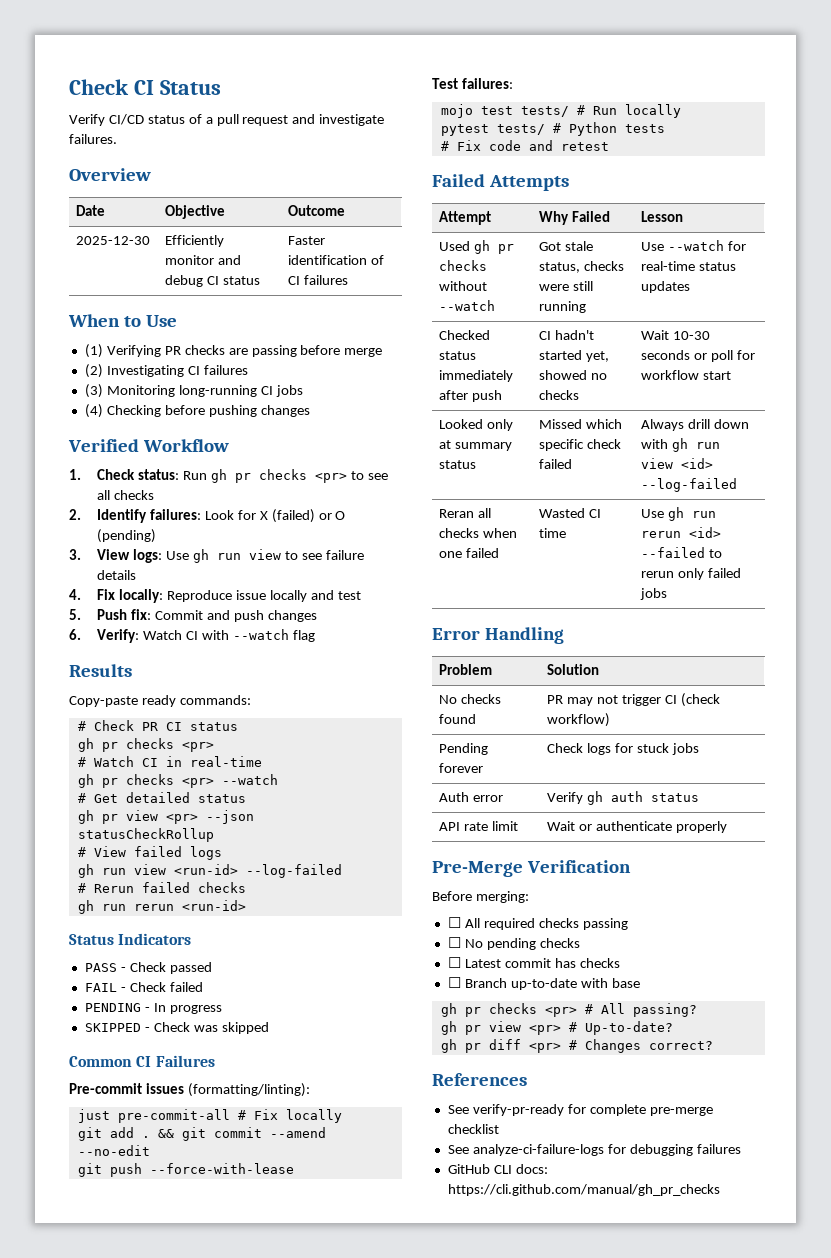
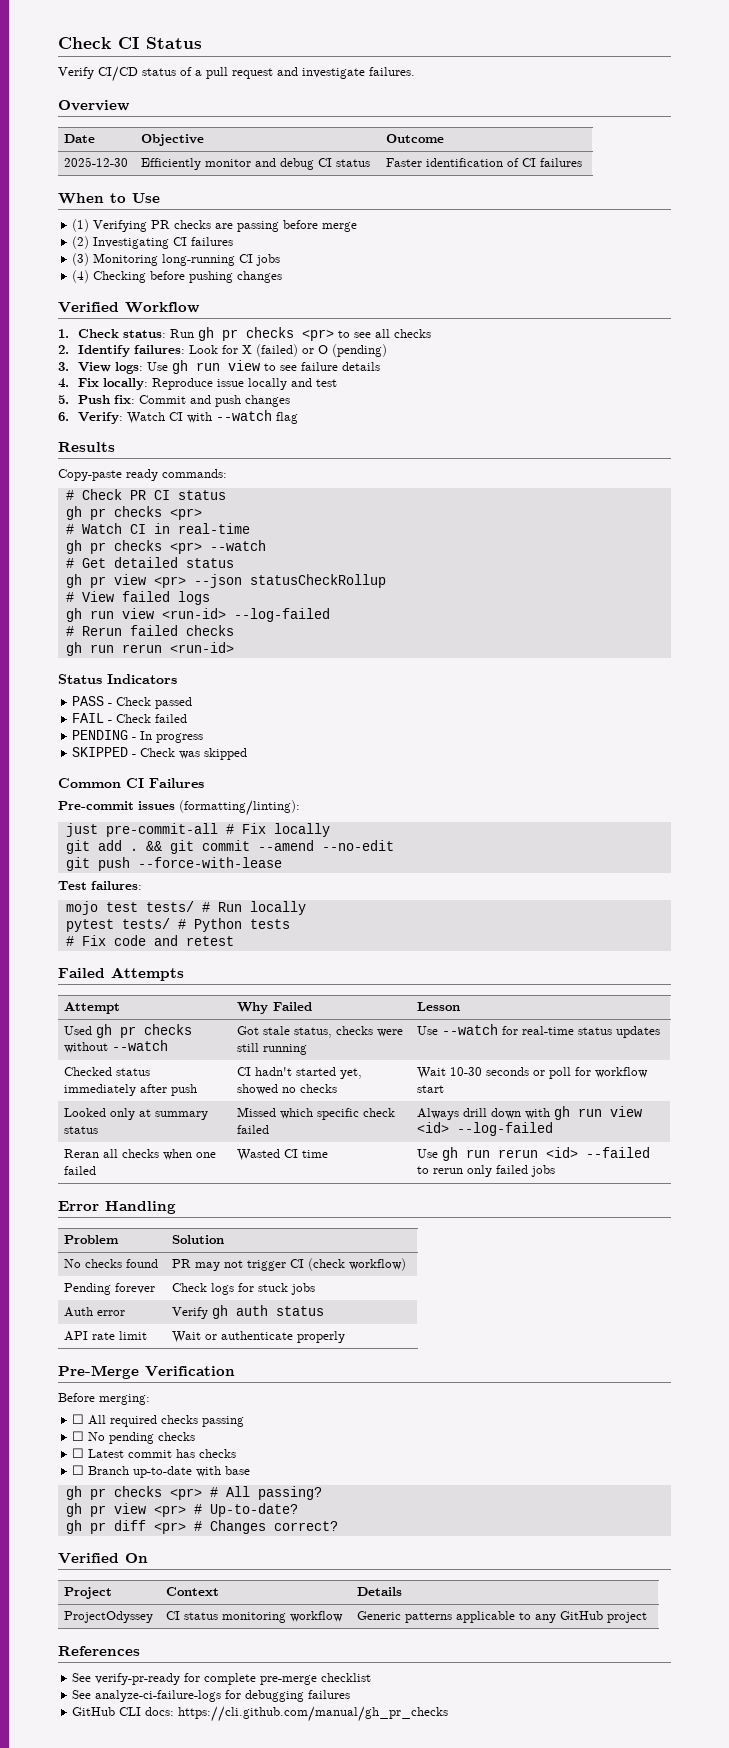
(713, 1045) none -> [58,1553,148,1564] [64,1587,113,1599] [166,1587,220,1596] [357,1587,403,1596] [64,1611,154,1623] [166,1611,344,1623] [357,1611,648,1623] // Verified On // Project | Context | Details // ProjectOdyssey | CI status monitoring workflow | Generic patterns applicable to any GitHub project

